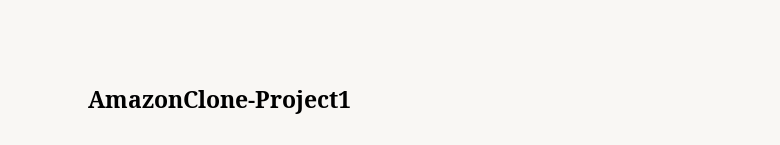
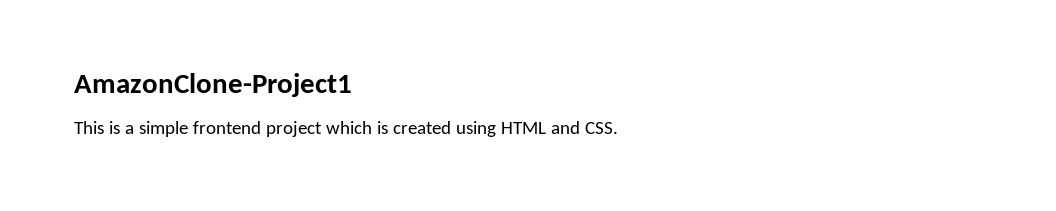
(351, 102) none -> [74,121,618,137] // This is a simple frontend project which is created using HTML and CSS.

